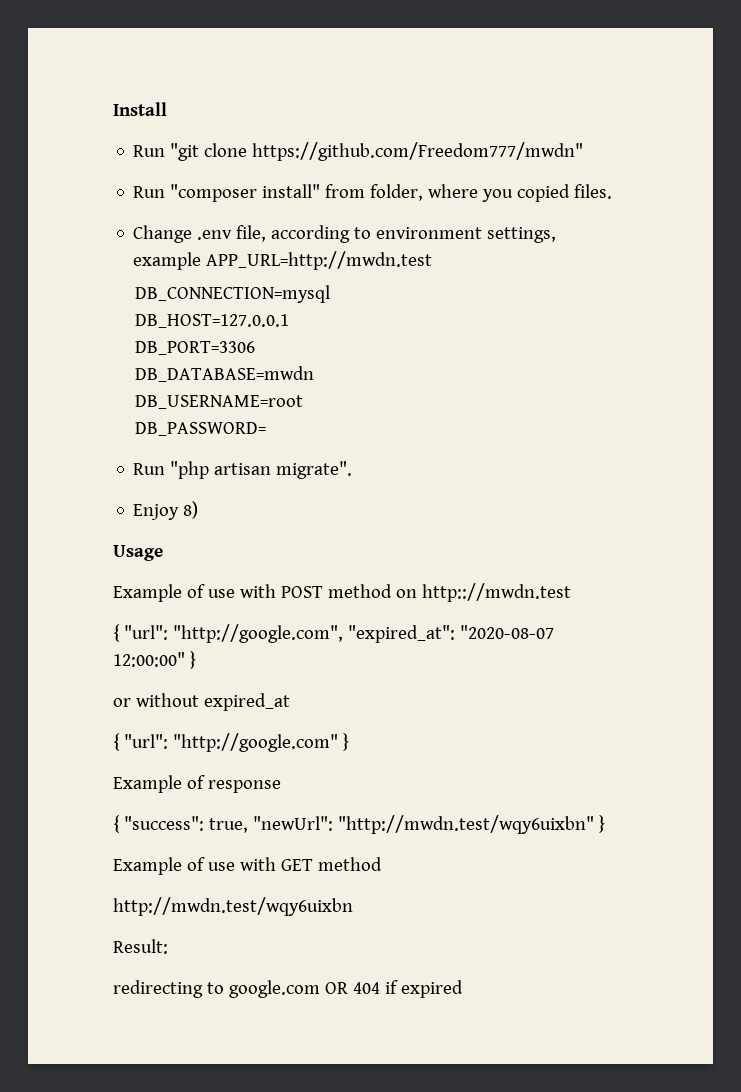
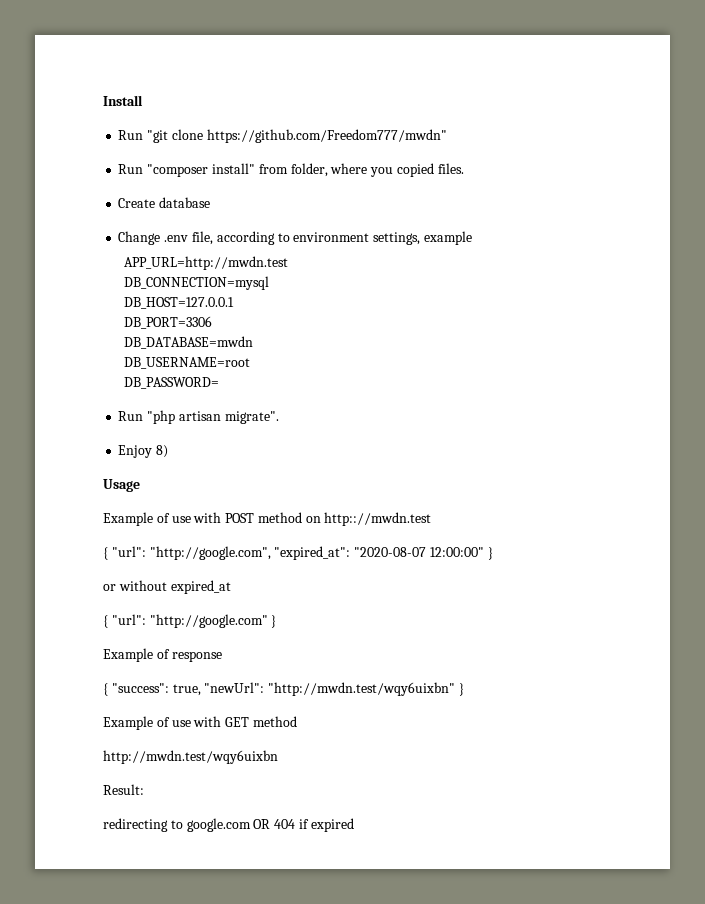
(613, 191) none -> [118,197,211,208] // Create database
(202, 261) none -> (472, 238) //

